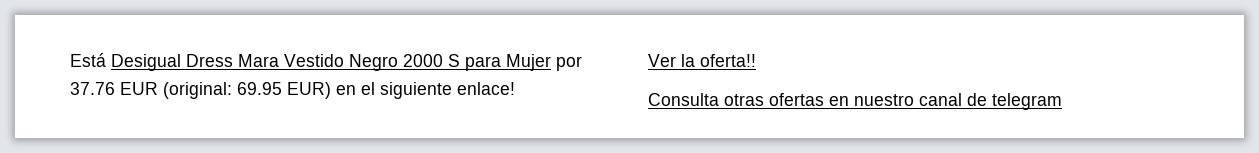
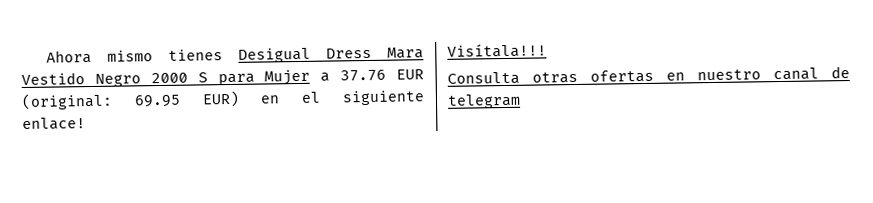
[70,53,106,67] Está -> [45,49,223,64] Ahora mismo tienes
[556,56,582,71] por -> [320,72,331,82] a
[648,54,756,67] Ver la oferta!! -> [447,43,547,58] Visítala!!!

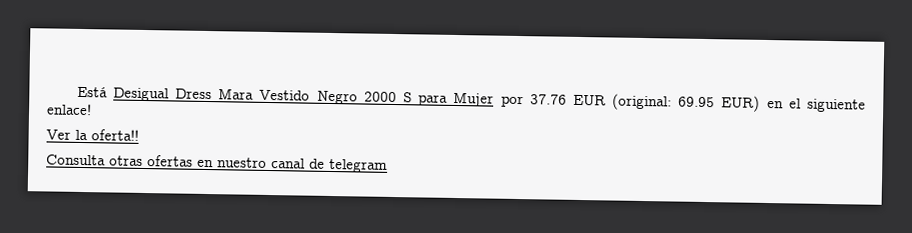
[45,49,223,64] Ahora mismo tienes -> [76,86,108,98] Está
[320,72,331,82] a -> [500,95,524,108] por
[447,43,547,58] Visítala!!! -> [46,129,139,141] Ver la oferta!!

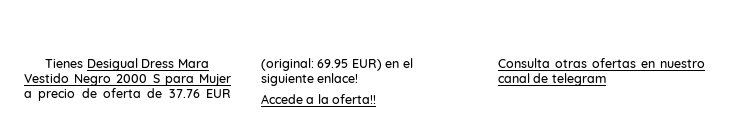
[76,86,108,98] Está -> [45,59,84,68] Tienes
[500,95,524,108] por -> [24,88,163,101] a precio de oferta de
[46,129,71,140] Ver -> [261,94,315,104] Accede a

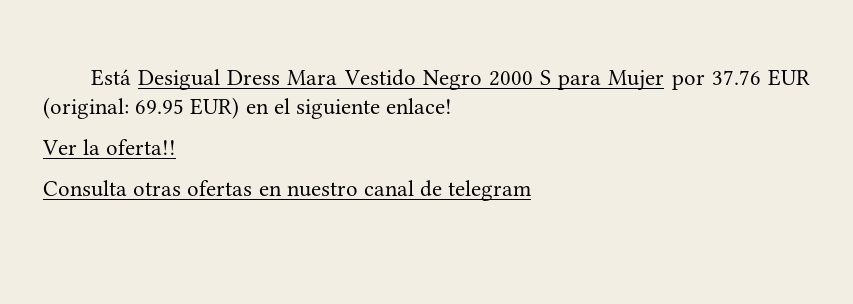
[45,59,84,68] Tienes -> [90,69,131,86] Está
[24,88,163,101] a precio de oferta de -> [671,74,705,90] por
[261,94,315,104] Accede a -> [42,140,77,155] Ver

